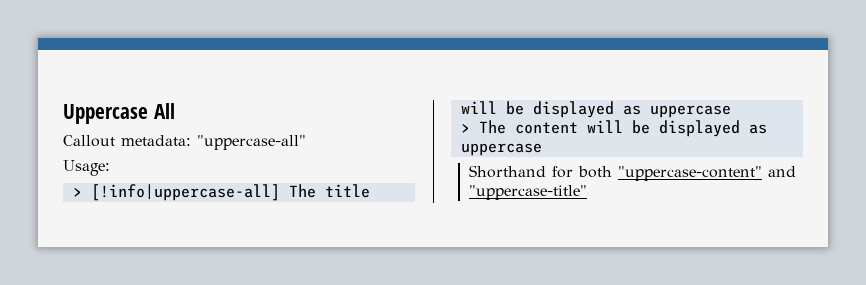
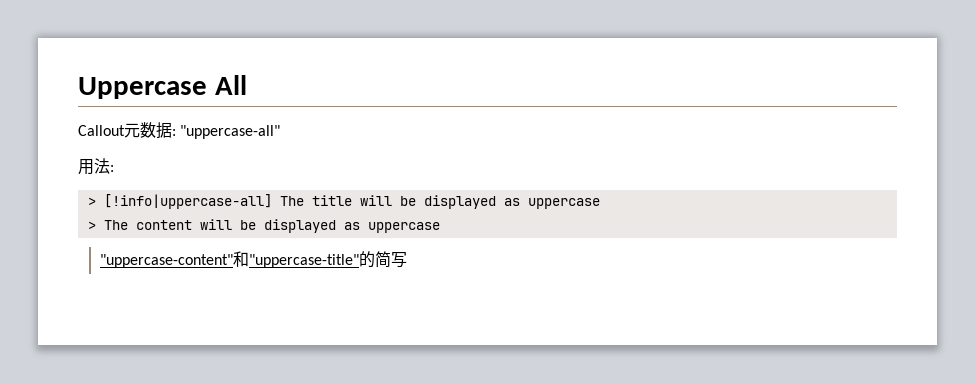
[121,135,191,146] metadata: -> [124,122,176,139] 元数据:
[63,160,110,176] Usage: -> [78,158,114,175] 用法:
[468,165,796,181] [468,185,587,200] Shorthand for both "uppercase-content" and "uppercase-title" -> [99,251,407,268] "uppercase-content"和"uppercase-title"的简写

